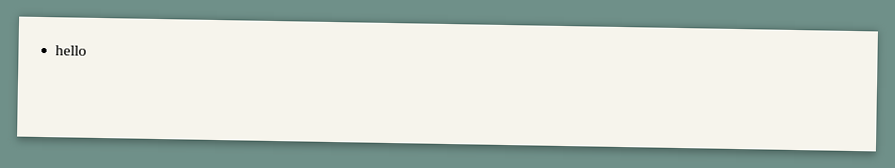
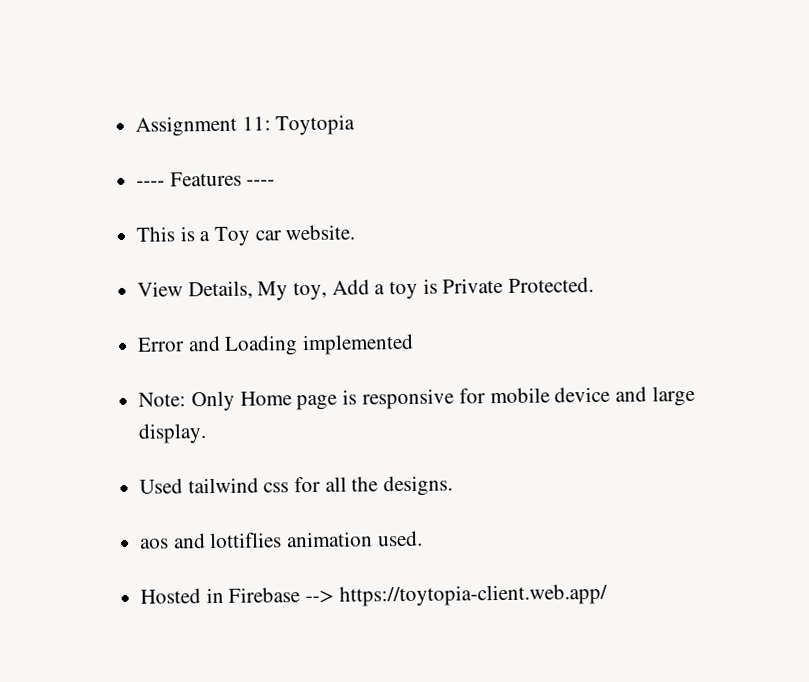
[55,45,88,56] hello -> [135,114,356,137] [136,171,276,187] [136,224,356,246] [137,277,595,301] [137,333,415,356] [138,385,695,412] [138,423,208,444] [139,475,454,497] [140,530,423,549] [140,583,608,607] Assignment 11: Toytopia // ---- Features ---- // This is a Toy car website. // View Details, My toy, Add a toy is Private Protected. // Error and Loading implemented // Note: Only Home page is responsive for mobile device and large display. // Used tailwind css for all the designs. // aos and lottiflies animation used. // Hosted in Firebase --> https://toytopia-client.web.app/

